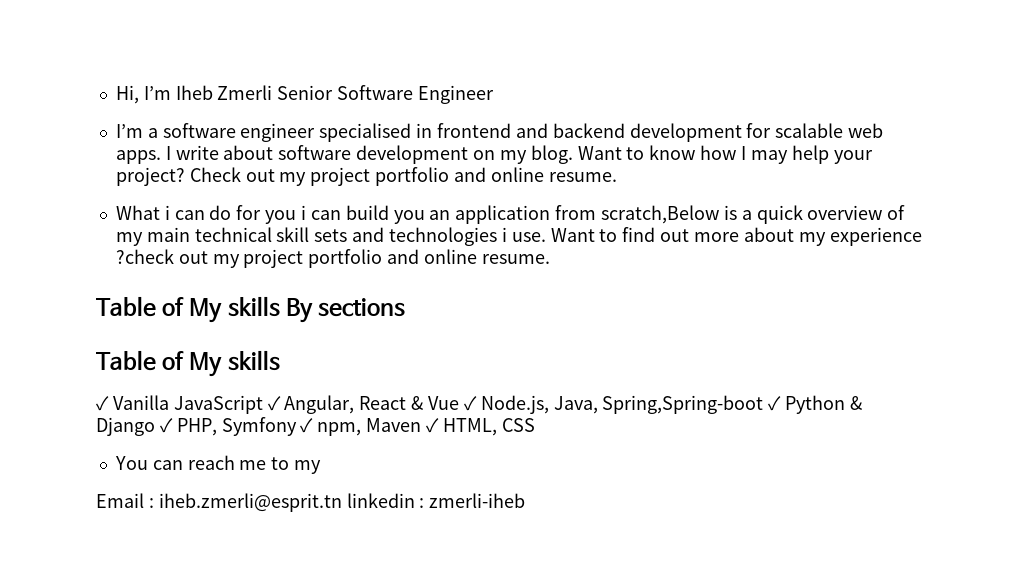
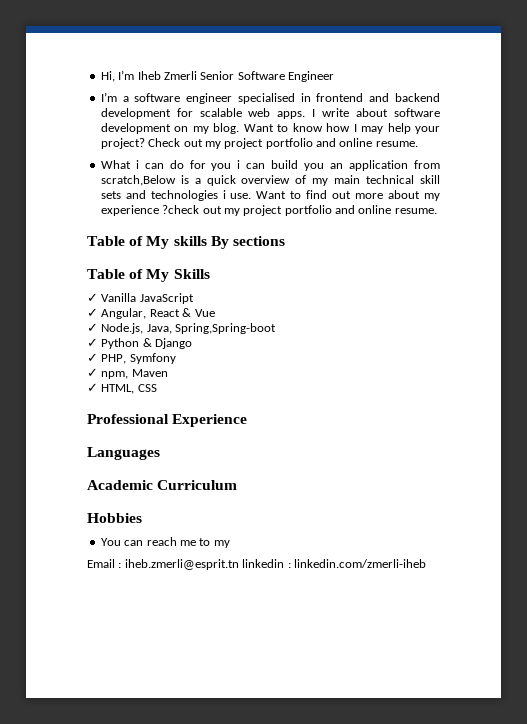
[227,350,280,371] skills -> [173,269,210,279] Skills
(263, 404) none -> (194, 298) //
(460, 403) none -> (215, 313) //
(764, 404) none -> (277, 328) //
(155, 426) none -> (193, 343) //
(297, 426) none -> (176, 358) //
(422, 425) none -> (168, 373) //
(535, 425) none -> [87,414,248,427] [87,447,160,460] [87,480,238,490] [87,513,142,523] // Professional Experience // Languages // Academic Curriculum // Hobbies
[429,493,526,508] zmerli-iheb -> [293,559,426,568] linkedin.com/zmerli-iheb

